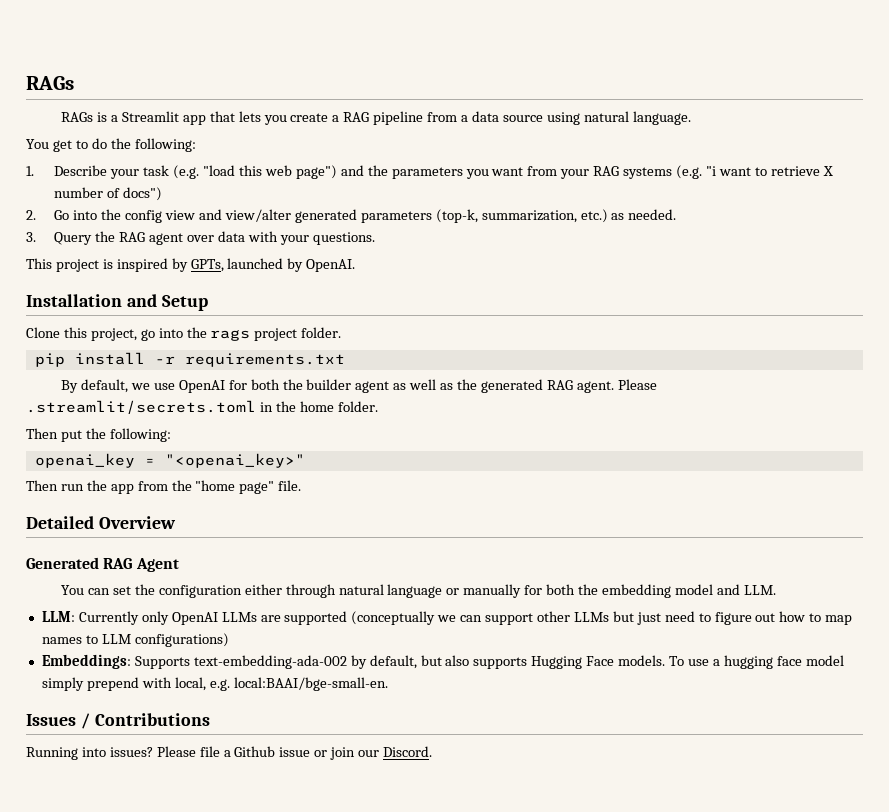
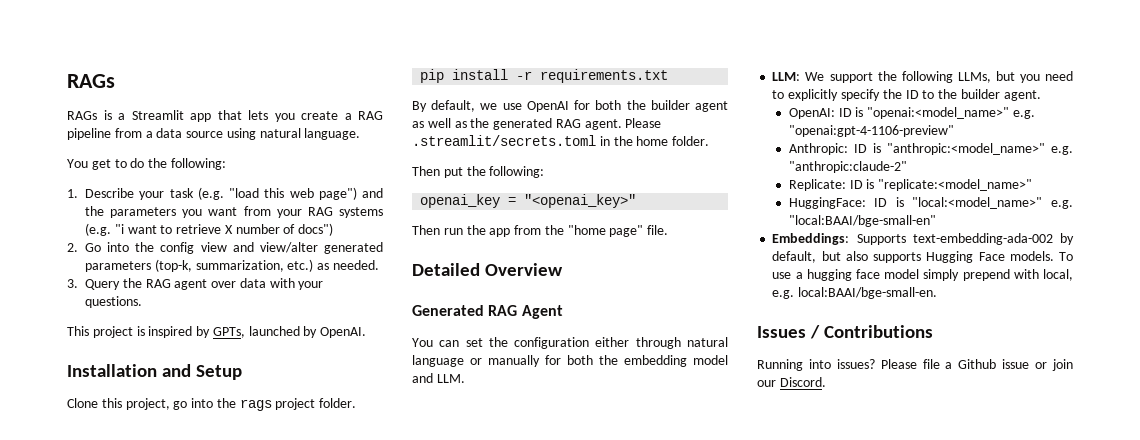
[78,611,853,625] [41,633,229,647] Currently only OpenAI LLMs are supported (conceptually we can support other LLMs but just need to figure out how to map names to LLM configurations) -> [805,71,1073,83] [772,89,1041,101] [788,107,1035,119] [788,125,954,137] [788,143,1073,155] [788,161,907,173] [788,179,1033,191] [788,197,1073,209] [788,215,936,227] We support the following LLMs, but you need to explicitly specify the ID to the builder agent. // OpenAI: ID is "openai:<model_name>" e.g. "openai:gpt-4-1106-preview" // Anthropic: ID is "anthropic:<model_name>" e.g. "anthropic:claude-2" // Replicate: ID is "replicate:<model_name>" // HuggingFace: ID is "local:<model_name>" e.g. "local:BAAI/bge-small-en"

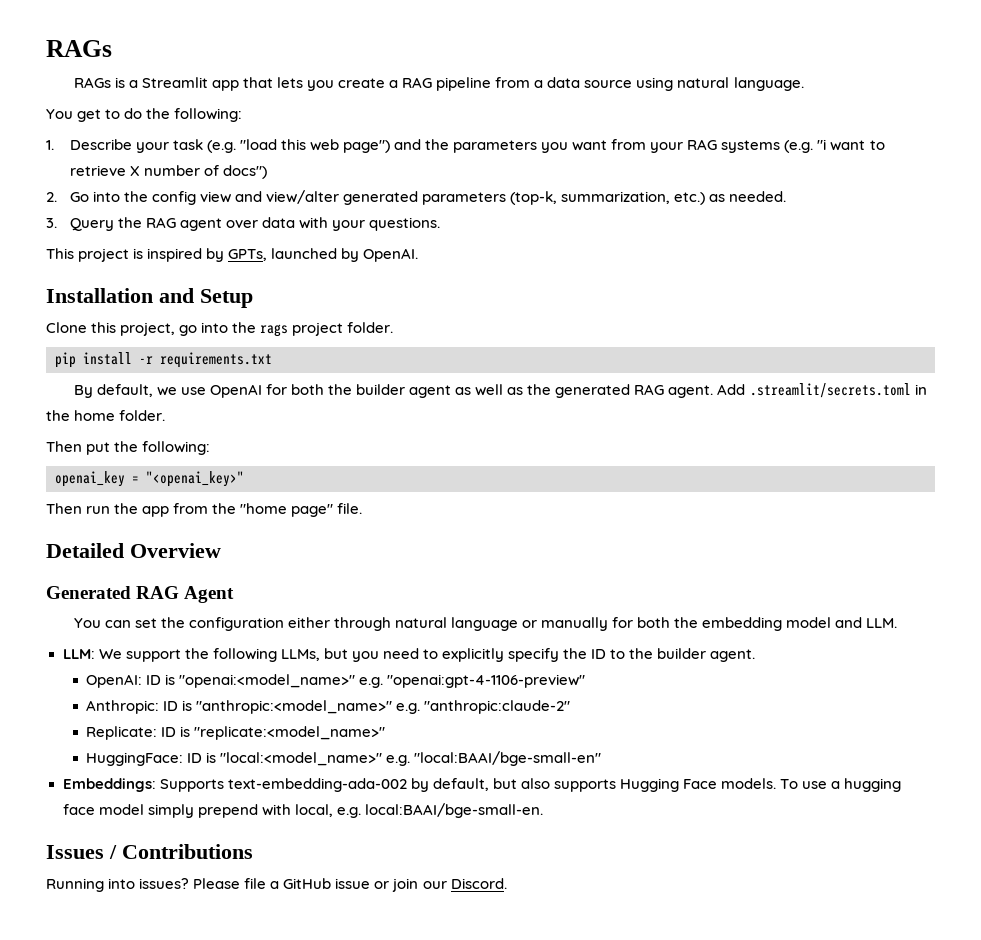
[625,118,662,128] Please -> [717,384,746,395] Add
[958,359,997,369] Github -> [283,878,332,889] GitHub

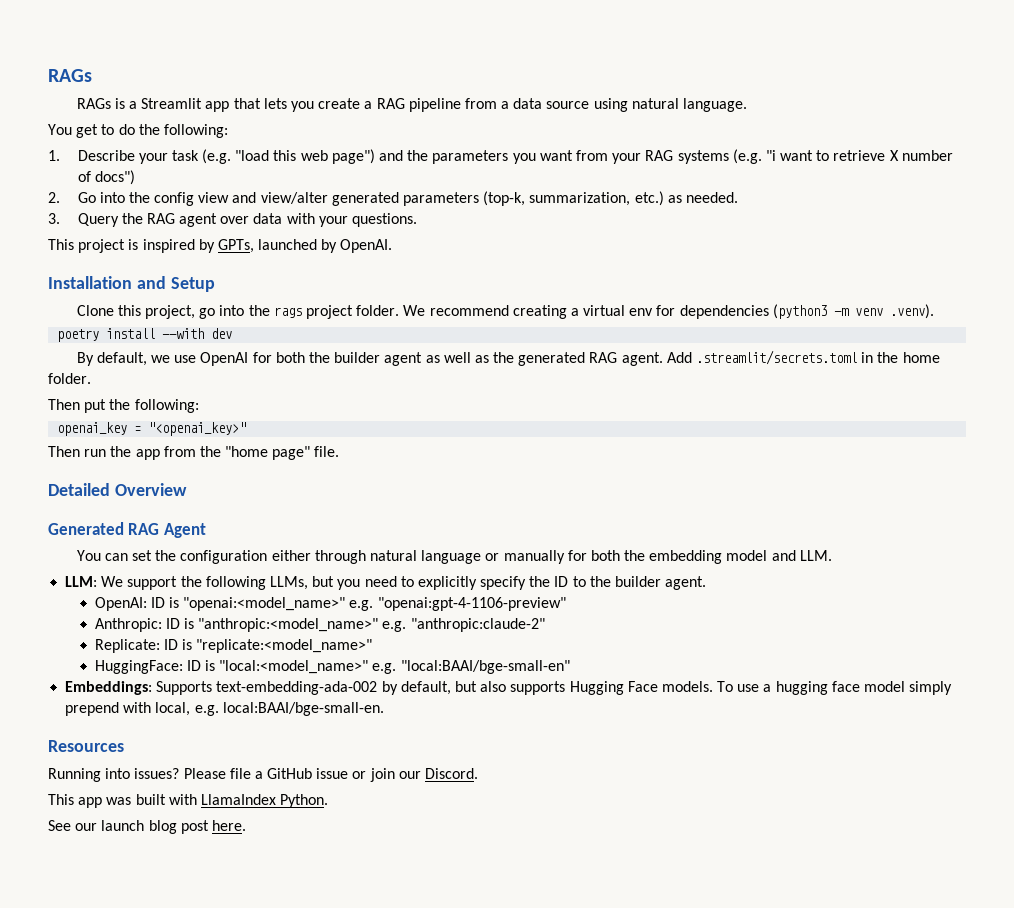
[55,352,272,368] // pip install -r requirements.txt -> [403,304,934,319] [57,328,233,342] We recommend creating a virtual env for dependencies (python3 -m venv .venv). // poetry install --with dev
[46,844,253,859] Issues / Contributions -> [48,740,124,752] Resources
(507, 883) none -> [48,794,329,808] [48,820,246,834] // This app was built with LlamaIndex Python. // See our launch blog post here.

